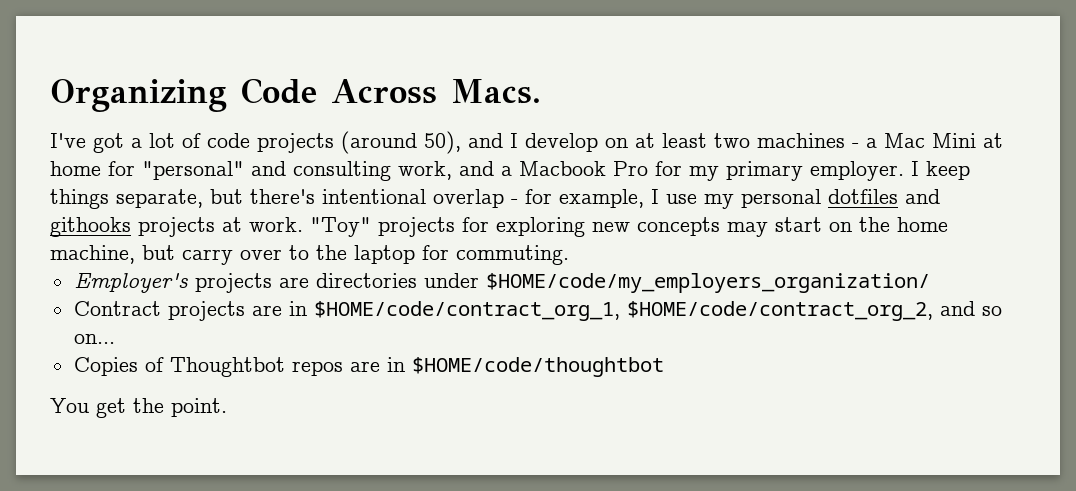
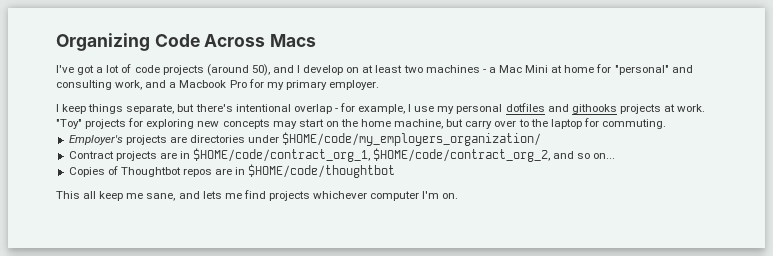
[451,79,541,104] Macs. -> [270,34,317,47] Macs
(904, 171) none -> (379, 85) //
[50,398,227,418] You get the point. -> [56,190,459,201] This all keep me sane, and lets me find projects whichever computer I'm on.

